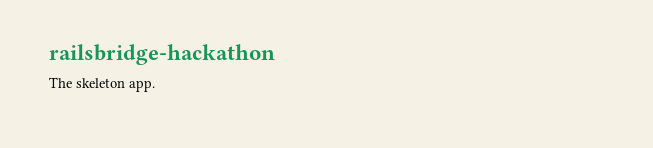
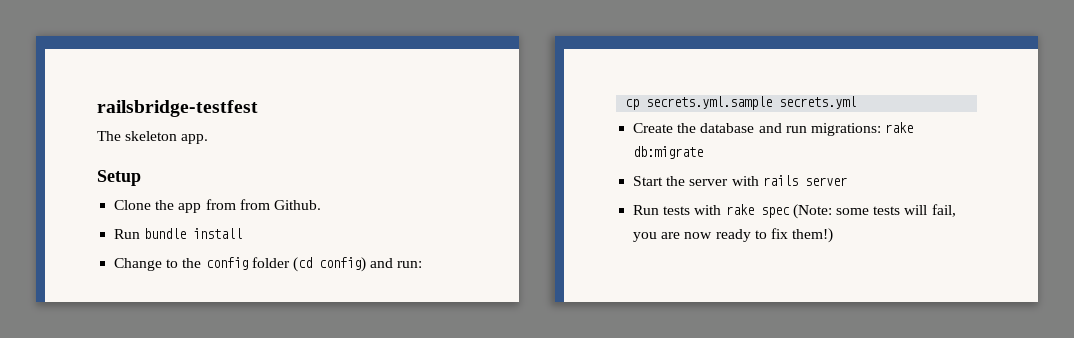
[49,44,275,65] railsbridge-hackathon -> [97,100,258,117] railsbridge-testfest
(155, 86) none -> [97,170,141,186] [114,199,321,213] [114,228,243,239] [114,257,423,272] [625,96,857,110] [633,122,914,136] [633,146,704,159] [633,175,847,186] [633,204,956,219] [633,228,834,243] // Setup // Clone the app from from Github. // Run bundle install // Change to the config folder (cd config) and run: // cp secrets.yml.sample secrets.yml // Create the database and run migrations: rake db:migrate // Start the server with rails server // Run tests with rake spec (Note: some tests will fail, you are now ready to fix them!)

